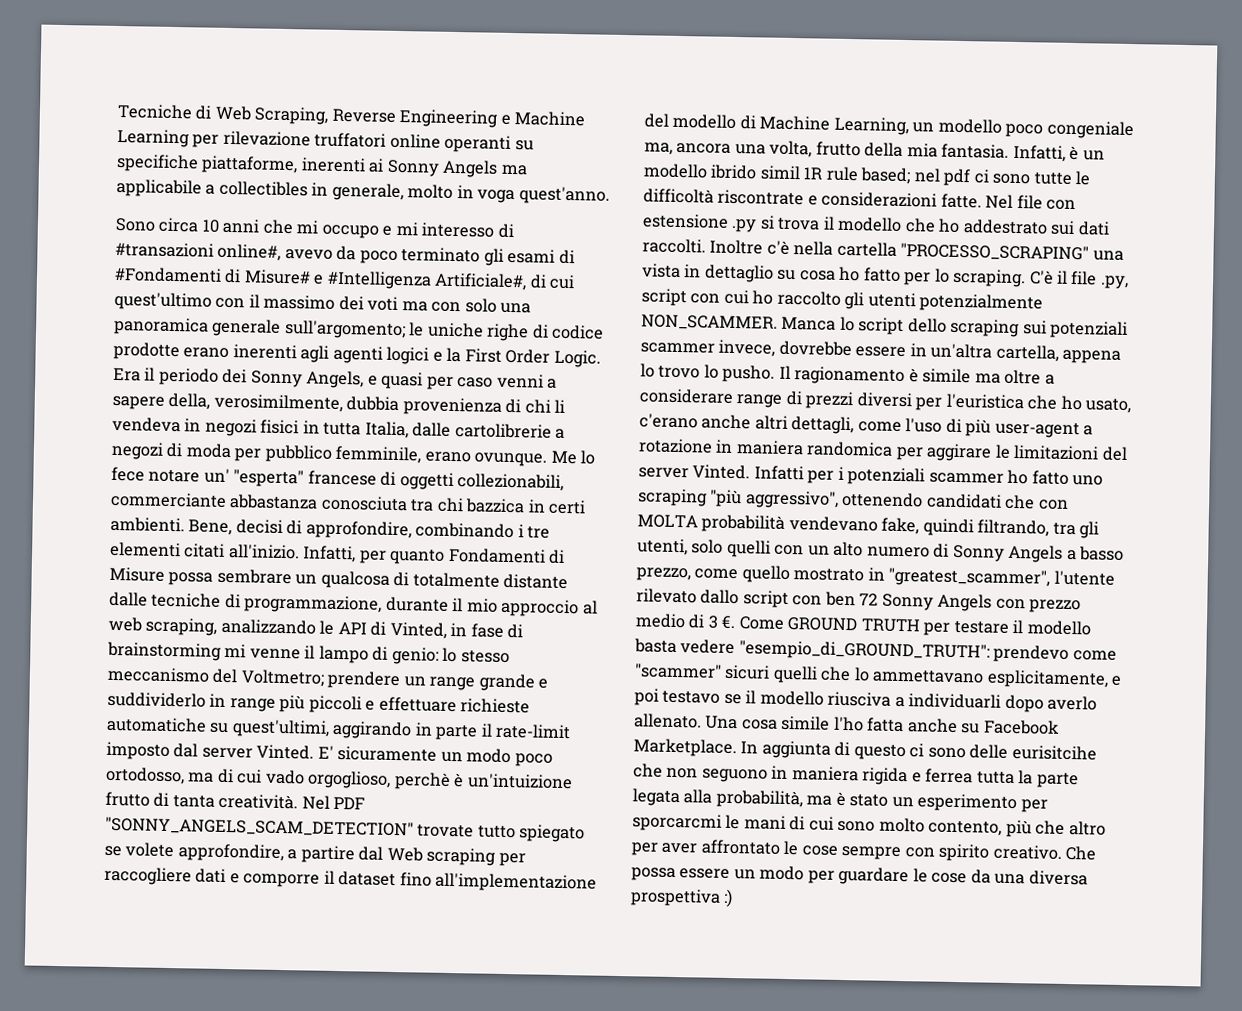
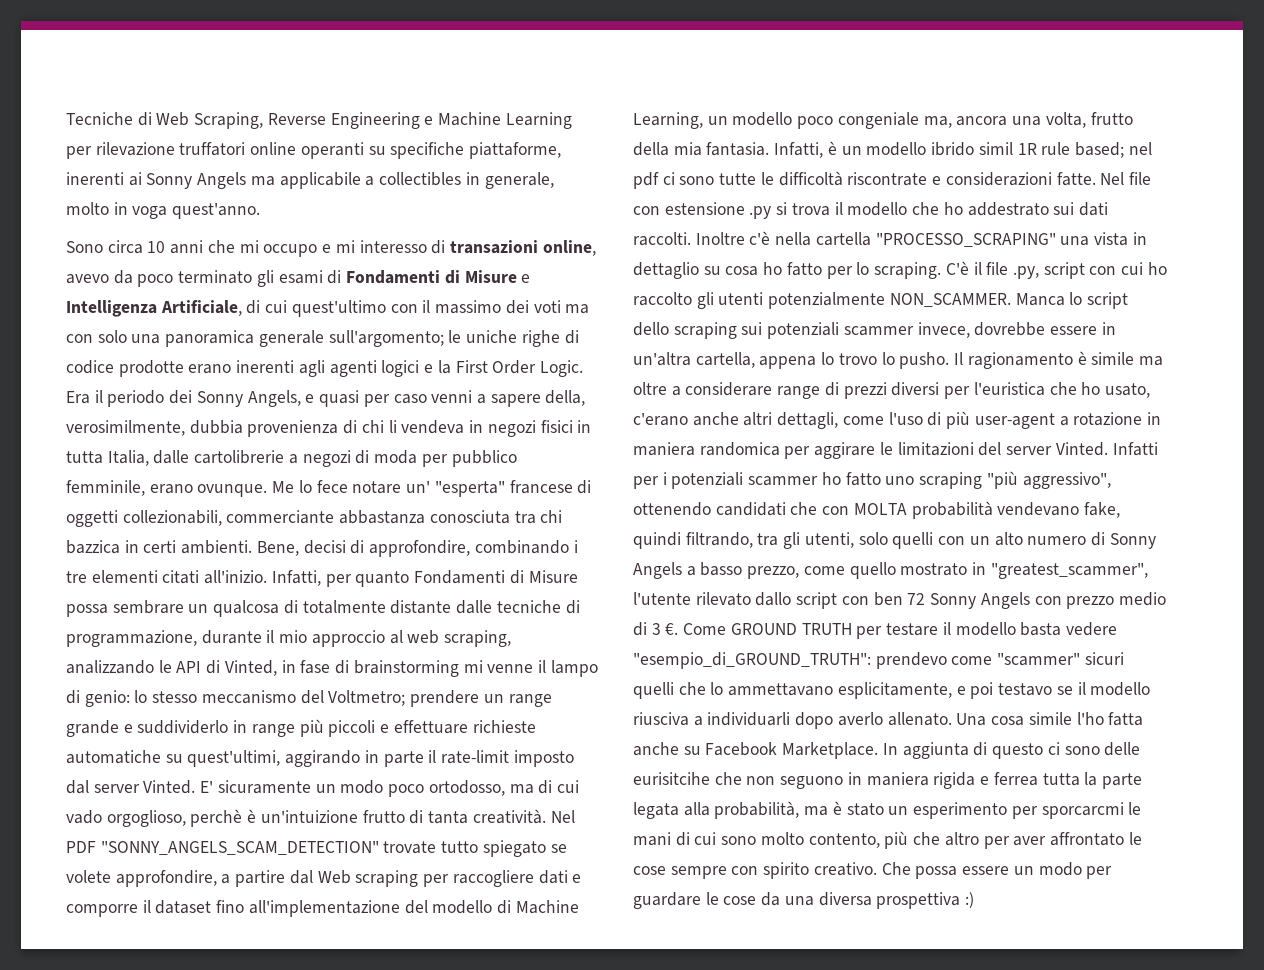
[115,241,282,261] #transazioni online#, -> [449,240,596,256] transazioni online,
[114,266,528,291] #Fondamenti di Misure# e #Intelligenza Artificiale#, -> [346,270,531,284] [66,300,242,317] Fondamenti di Misure e Intelligenza Artificiale,

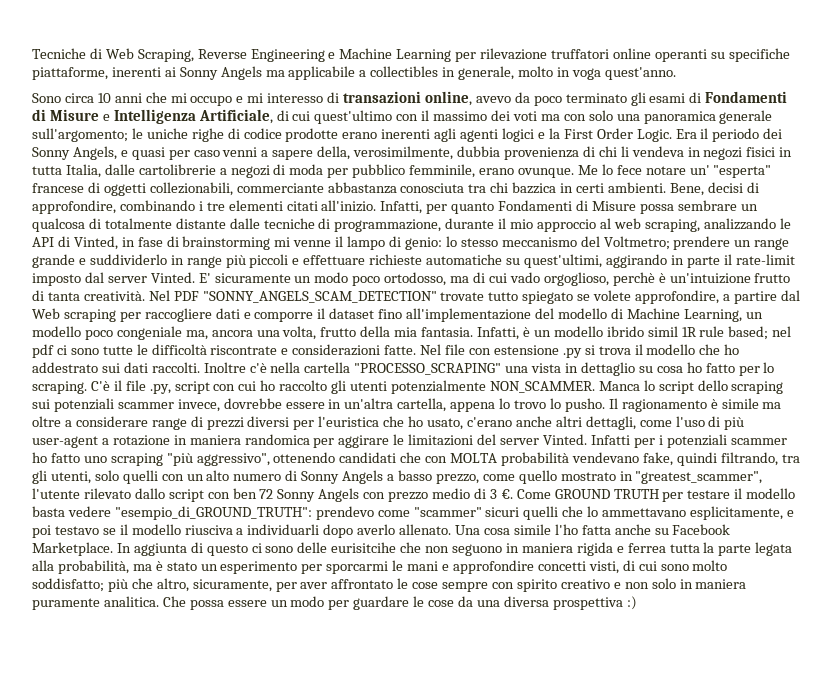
[1041,802,1124,819] sporcarcmi -> [326,561,389,574] sporcarmi
(671, 839) none -> [442,560,619,574] e approfondire concetti visti,
[808,833,880,848] contento, -> [32,578,104,592] soddisfatto;
[944,832,979,846] altro -> [156,578,272,592] altro, sicuramente,
[813,862,877,876] creativo. -> [560,578,747,589] [32,596,159,610] creativo e non solo in maniera puramente analitica.

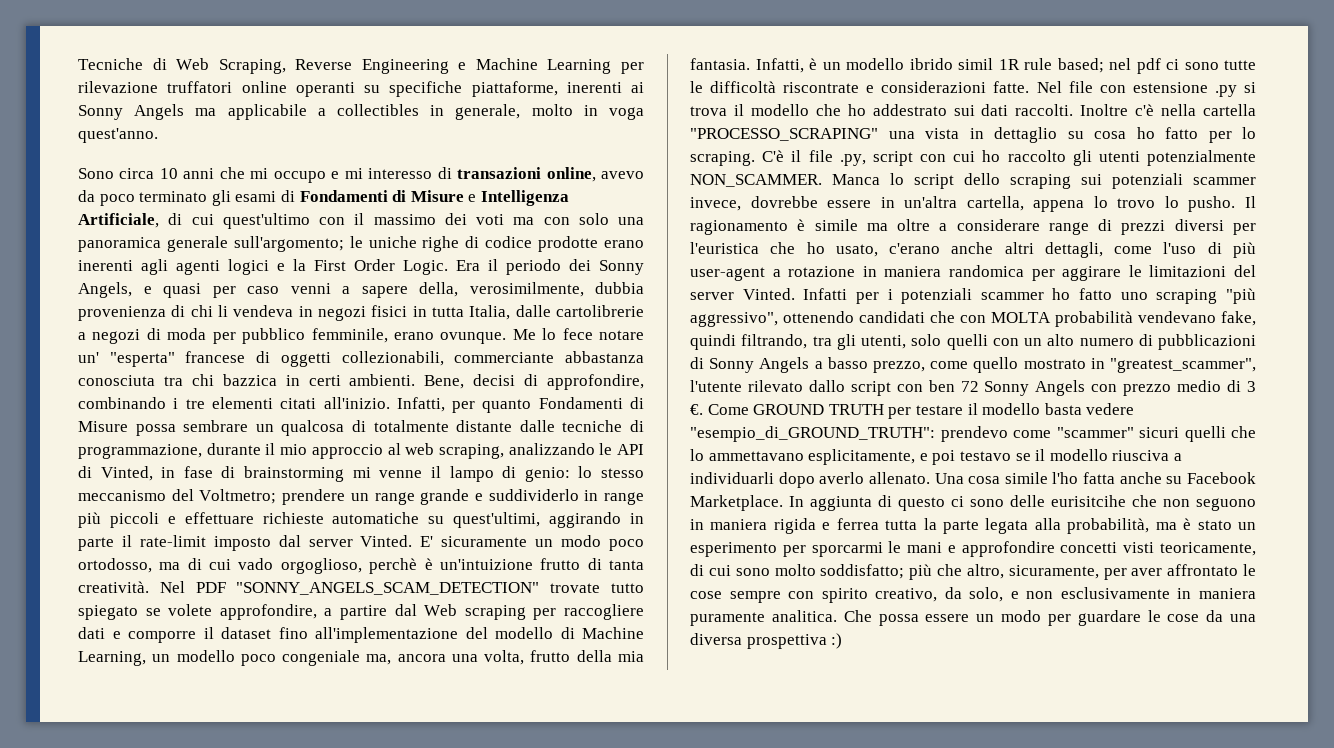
(298, 475) none -> [1158,334,1256,350] [690,357,704,369] pubblicazioni di
[588,561,619,574] visti, -> [1123,542,1256,556] visti teoricamente,
[560,579,610,589] creativo -> [875,587,1004,602] creativo, da solo,
[651,578,676,589] solo -> [1060,587,1170,599] esclusivamente

